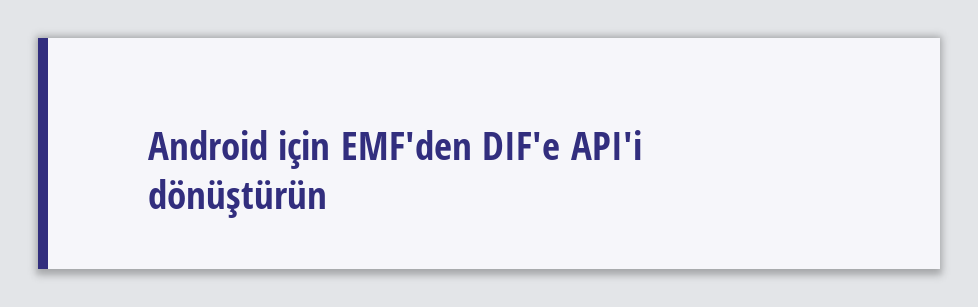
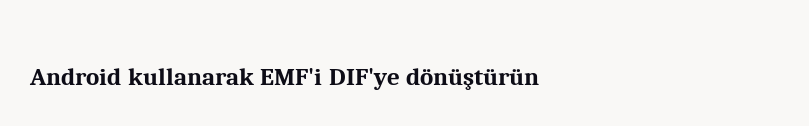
[278,130,642,169] için EMF'den DIF'e API'i -> [127,68,400,90] kullanarak EMF'i DIF'ye

